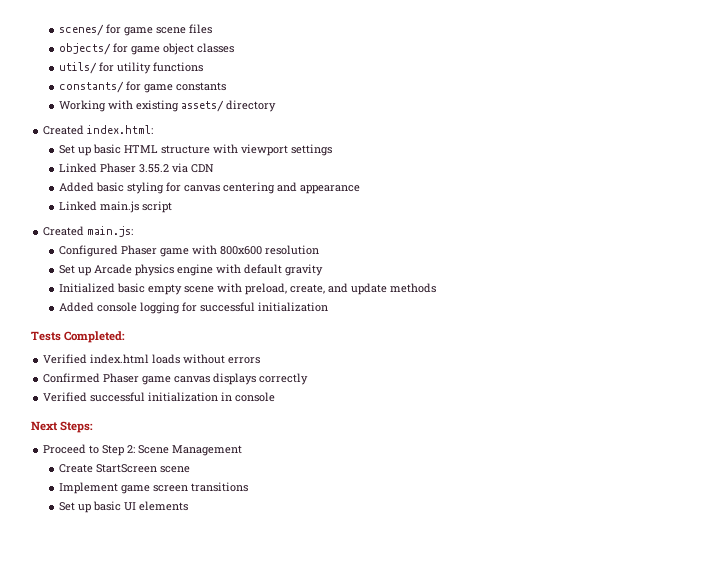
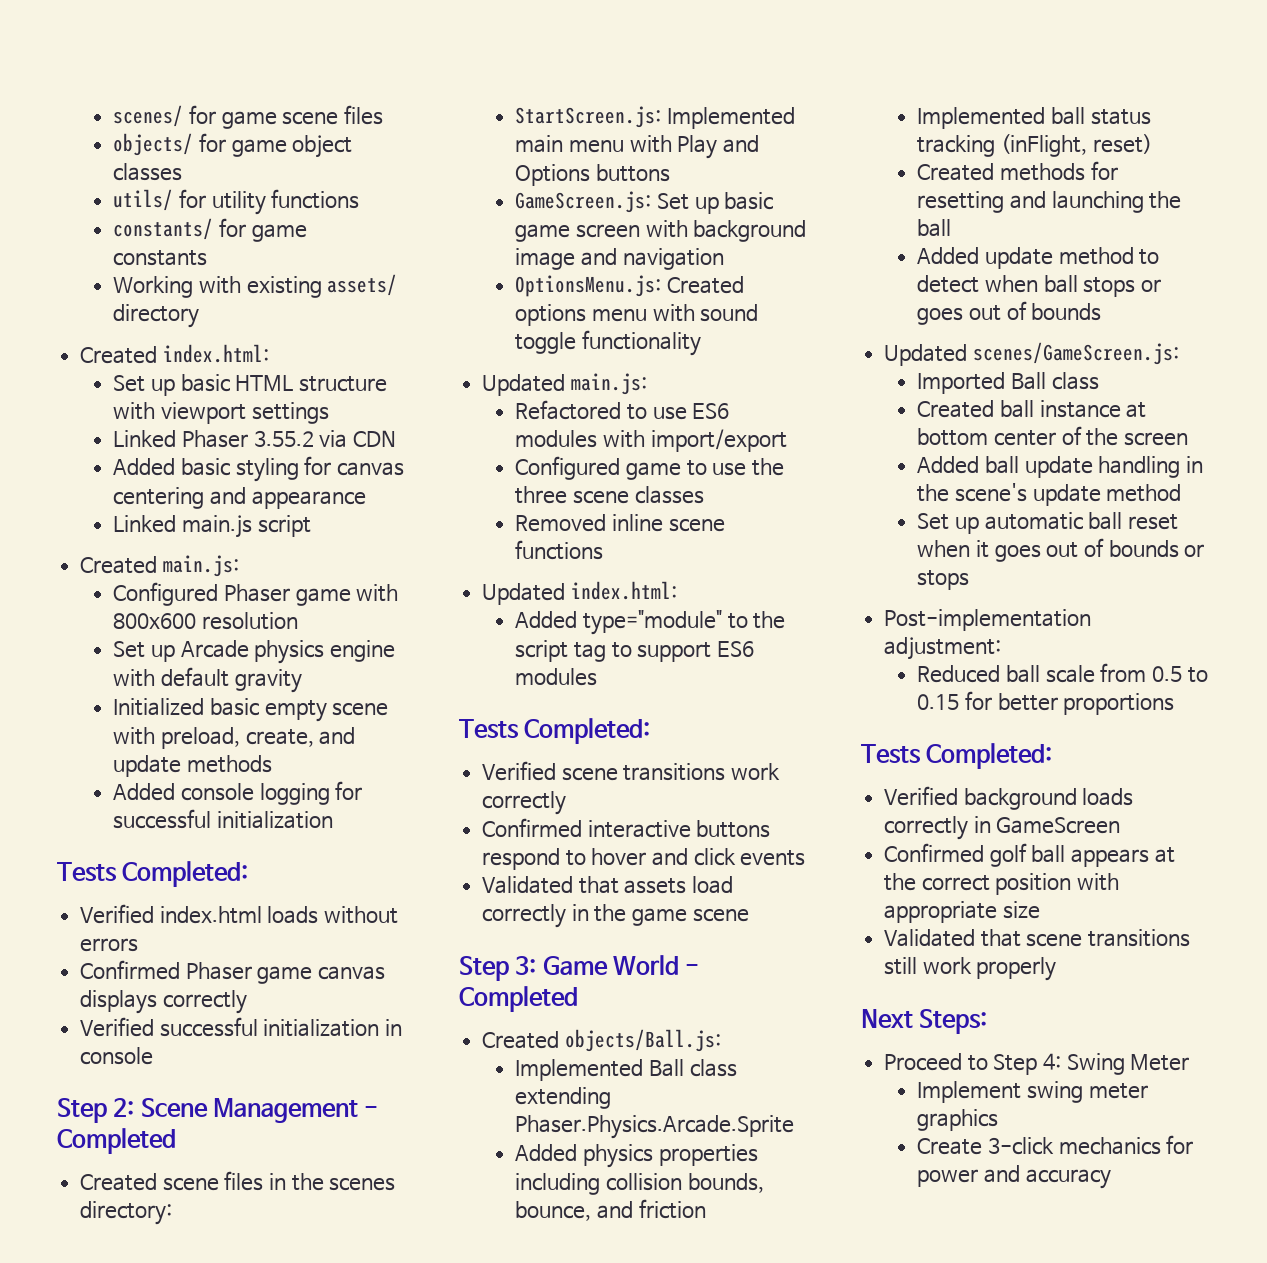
(276, 397) none -> [57,1098,379,1123] [57,1128,176,1154] [80,1171,396,1191] [80,1201,173,1225] [515,106,795,129] [515,135,759,159] [515,164,670,186] [515,191,774,214] [515,220,807,242] [515,248,724,270] [515,275,744,297] [515,304,759,326] [515,330,701,356] [482,373,647,396] [515,400,730,420] [515,429,787,452] [515,456,784,480] [515,486,704,504] [515,514,725,532] [515,540,604,560] [482,581,677,605] [515,610,786,635] [515,640,754,662] [515,668,598,686] [459,718,651,744] [482,761,781,781] [482,791,567,815] [482,818,771,838] [482,848,806,870] [482,876,734,894] [482,904,749,928] [459,955,700,981] [459,986,578,1012] [482,1029,721,1052] [515,1059,737,1081] [515,1087,612,1109] [515,1115,795,1139] [515,1144,758,1168] [515,1173,764,1195] [515,1199,706,1221] [917,107,1151,129] [917,134,1152,157] [917,161,1118,181] [917,191,1182,213] [917,219,952,237] [917,247,1160,269] [917,275,1161,297] [917,301,1102,325] [884,342,1179,366] [917,372,1099,394] [917,400,1147,418] [917,426,1188,446] [917,456,1203,478] [917,483,1182,506] [917,512,1178,534] [917,538,1205,562] [917,570,970,590] [884,609,1092,631] [884,637,1002,660] [917,663,1208,683] [917,691,1175,715] [861,743,1053,769] [884,786,1134,810] [884,816,1121,840] [884,843,1175,867] [884,873,1120,895] [884,901,1040,923] [884,929,1191,947] [884,957,1057,981] // Step 2: Scene Management - Completed // Created scene files in the scenes directory: // StartScreen.js: Implemented main menu with Play and Options buttons // GameScreen.js: Set up basic game screen with background image and navigation // OptionsMenu.js: Created options menu with sound toggle functionality // Updated main.js: // Refactored to use ES6 modules with import/export // Configured game to use the three scene classes // Removed inline scene functions // Updated index.html: // Added type="module" to the script tag to support ES6 modules // Tests Completed: // Verified scene transitions work correctly // Confirmed interactive buttons respond to hover and click events // Validated that assets load correctly in the game scene // Step 3: Game World - Completed // Created objects/Ball.js: // Implemented Ball class extending Phaser.Physics.Arcade.Sprite // Added physics properties including collision bounds, bounce, and friction // Implemented ball status tracking (inFlight, reset) // Created methods for resetting and launching the ball // Added update method to detect when ball stops or goes out of bounds // Updated scenes/GameScreen.js: // Imported Ball class // Created ball instance at bottom center of the screen // Added ball update handling in the scene's update method // Set up automatic ball reset when it goes out of bounds or stops // Post-implementation adjustment: // Reduced ball scale from 0.5 to 0.15 for better proportions // Tests Completed: // Verified background loads correctly in GameScreen // Confirmed golf ball appears at the correct position with appropriate size // Validated that scene transitions still work properly
[127,445,243,456] [59,464,191,473] [59,482,249,494] [59,501,189,513] 2: Scene Management // Create StartScreen scene // Implement game screen transitions // Set up basic UI elements -> [1043,1053,1190,1075] [917,1081,1148,1103] [917,1109,999,1131] [917,1135,1194,1155] [917,1165,1111,1189] 4: Swing Meter // Implement swing meter graphics // Create 3-click mechanics for power and accuracy

